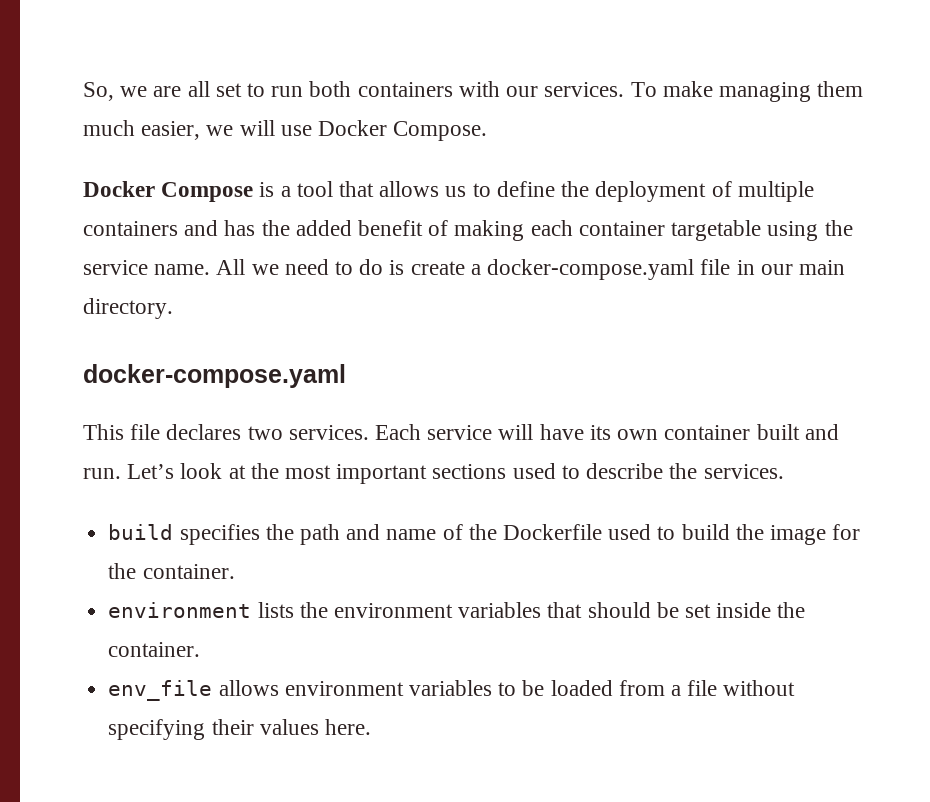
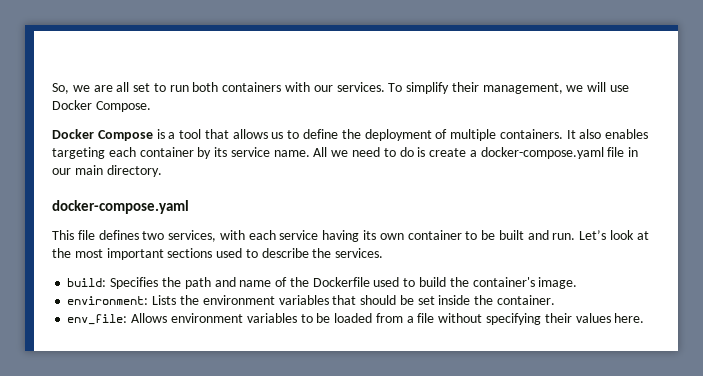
[662,81,864,102] [83,120,201,140] make managing them much easier, -> [406,82,563,94] simplify their management,
[83,220,853,241] containers and has the added benefit of making each container targetable using the -> [499,129,649,139] [52,147,228,159] containers. It also enables targeting each container by its
[166,424,584,440] declares two services. Each service will have -> [98,230,360,242] defines two services, with each service having
(751, 432) none -> [465,230,496,240] to be
[108,524,260,545] build specifies -> [67,277,159,289] build: Specifies
[770,524,861,545] [108,563,235,579] [108,602,294,618] image for the container. // environment lists -> [472,277,578,289] [67,295,177,305] container's image. // environment: Lists
[108,680,279,701] env_file allows -> [67,313,168,325] env_file: Allows

